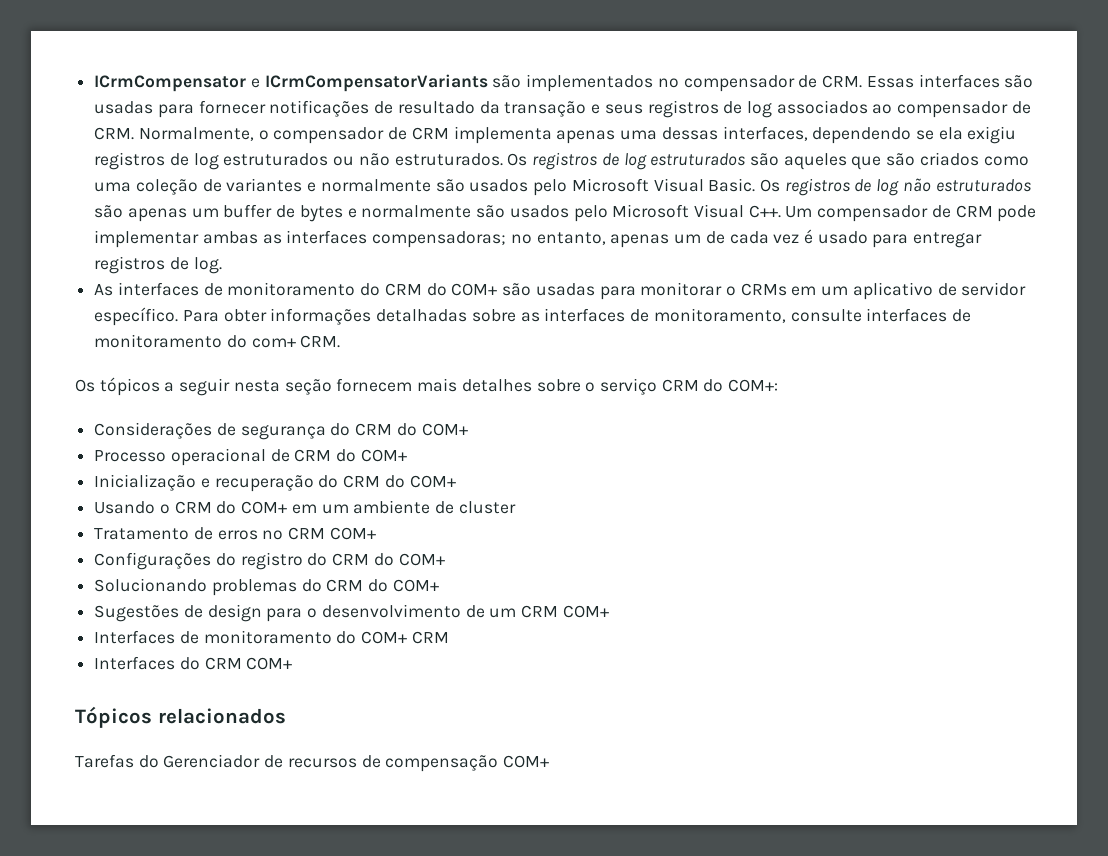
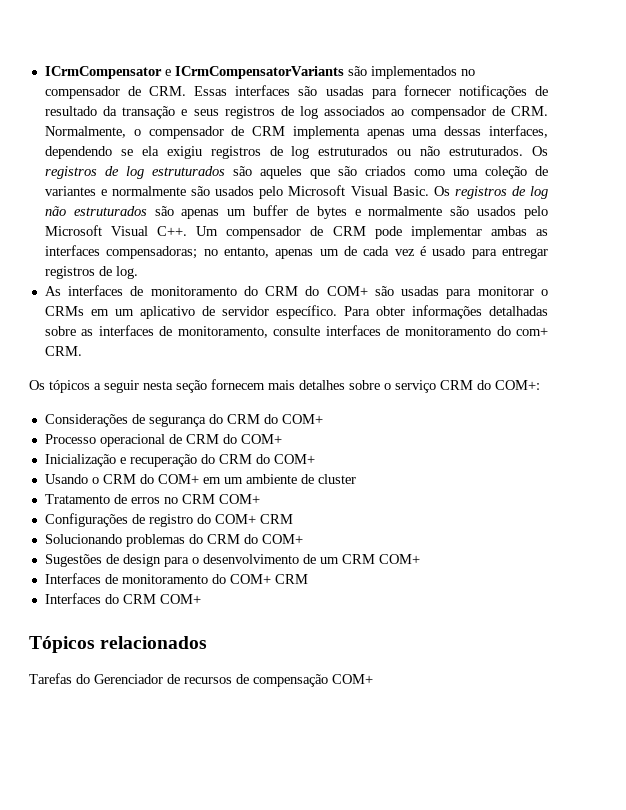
[215,553,236,566] do -> [131,514,145,524] de
[332,553,445,566] CRM do COM+ -> [214,514,293,524] COM+ CRM

